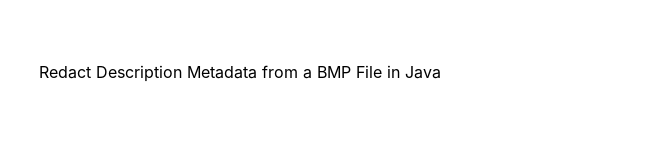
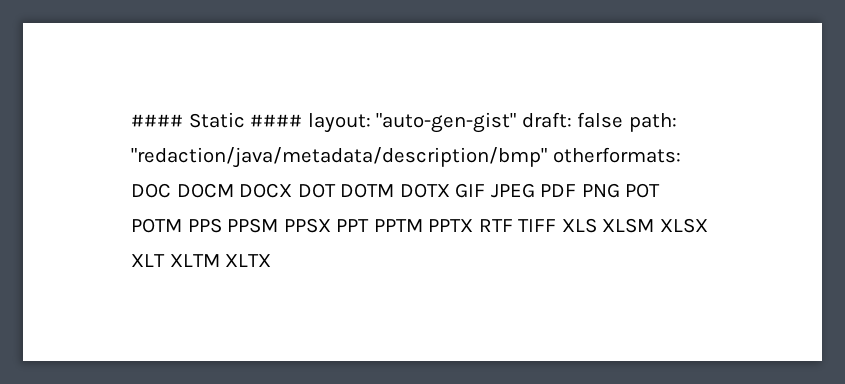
[39,65,441,82] Redact Description Metadata from a BMP File in Java -> [131,112,677,133] [131,147,681,168] [131,183,661,198] [131,218,708,233] [131,254,272,267] #### Static #### layout: "auto-gen-gist" draft: false path: "redaction/java/metadata/description/bmp" otherformats: DOC DOCM DOCX DOT DOTM DOTX GIF JPEG PDF PNG POT POTM PPS PPSM PPSX PPT PPTM PPTX RTF TIFF XLS XLSM XLSX XLT XLTM XLTX

